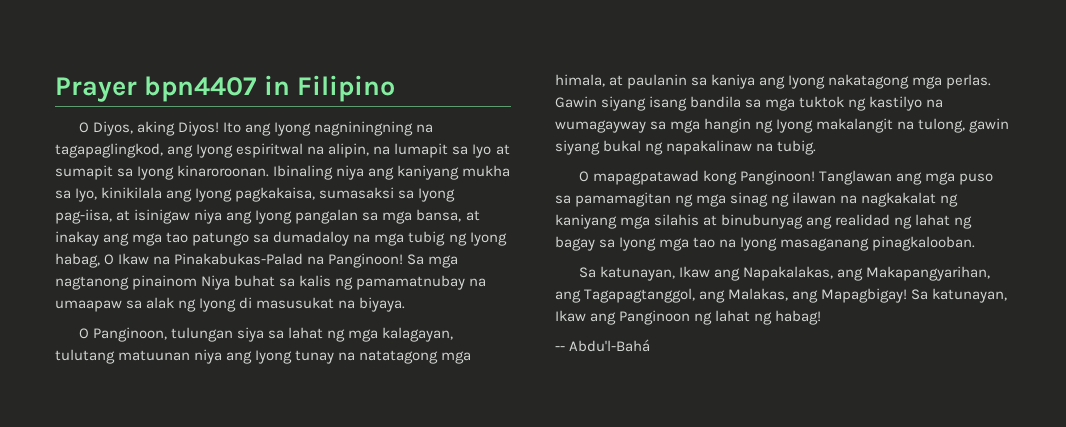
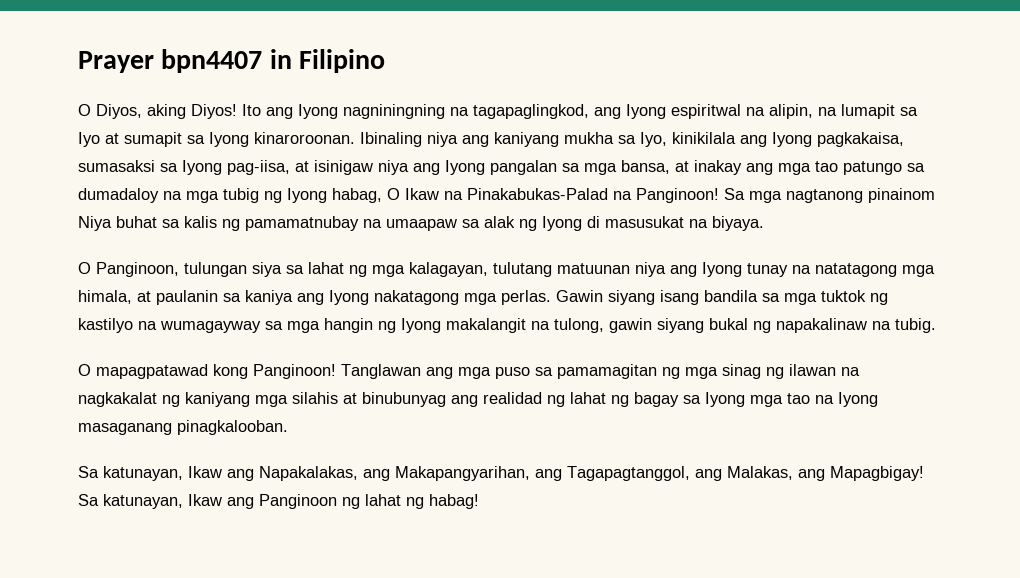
[555,339,651,352] // -- Abdu'l-Bahá -> (479, 501) none

